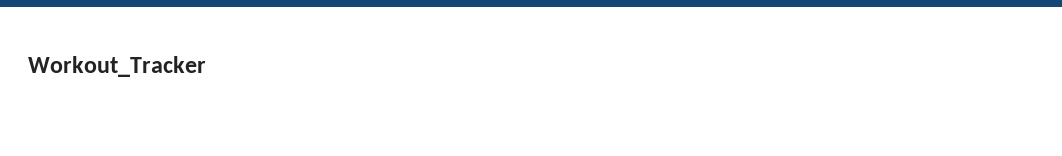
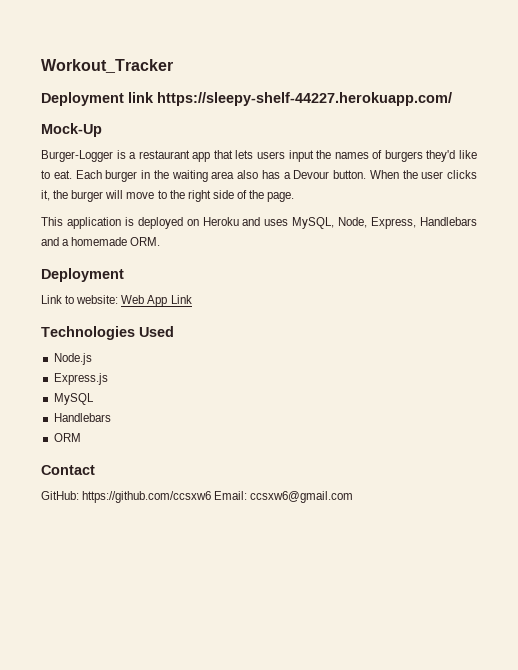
(206, 66) none -> [41,92,452,106] [41,123,102,137] [41,150,477,162] [41,170,477,182] [41,190,295,202] [41,217,478,229] [41,237,161,246] [41,268,124,282] [41,295,192,307] [41,326,174,340] [53,353,92,365] [53,373,108,385] [53,393,94,405] [53,413,111,422] [53,433,81,442] [41,465,95,475] [41,491,354,503] // Deployment link https://sleepy-shelf-44227.herokuapp.com/ // Mock-Up // Burger-Logger is a restaurant app that lets users input the names of burgers they'd like to eat. Each burger in the waiting area also has a Devour button. When the user clicks it, the burger will move to the right side of the page. // This application is deployed on Heroku and uses MySQL, Node, Express, Handlebars and a homemade ORM. // Deployment // Link to website: Web App Link // Technologies Used // Node.js // Express.js // MySQL // Handlebars // ORM // Contact // GitHub: https://github.com/ccsxw6 Email: ccsxw6@gmail.com

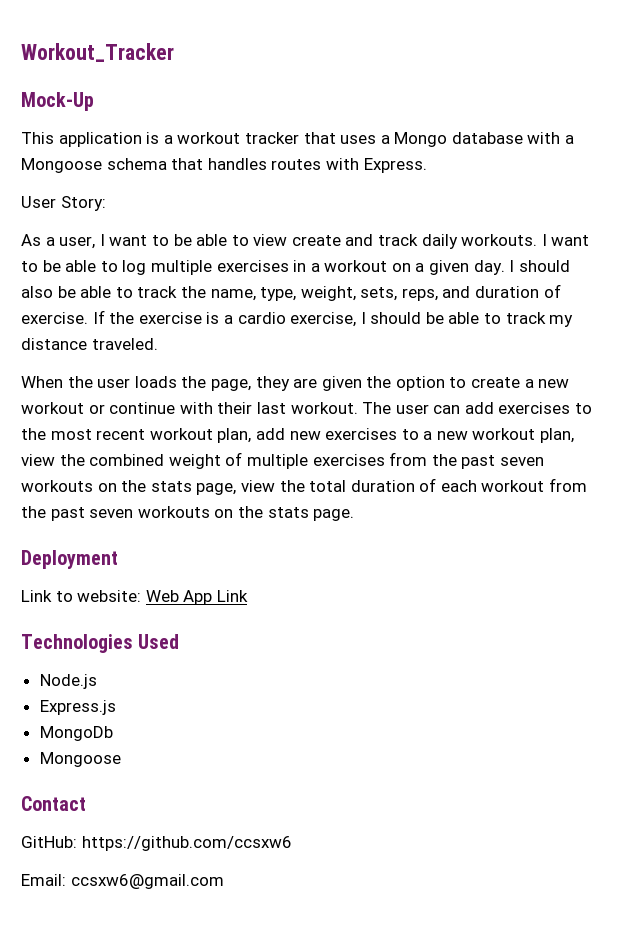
[41,92,452,106] [41,123,102,137] [41,150,477,162] [41,170,477,182] [41,190,295,202] [41,217,478,229] [41,237,161,246] Deployment link https://sleepy-shelf-44227.herokuapp.com/ // Mock-Up // Burger-Logger is a restaurant app that lets users input the names of burgers they'd like to eat. Each burger in the waiting area also has a Devour button. When the user clicks it, the burger will move to the right side of the page. // This application is deployed on Heroku and uses MySQL, Node, Express, Handlebars and a homemade ORM. -> [21,92,94,111] [21,132,575,147] [21,158,427,173] [21,196,106,211] [21,234,590,249] [21,260,570,275] [21,284,561,301] [21,310,574,327] [21,338,158,350] [21,376,570,391] [21,402,593,414] [21,428,575,443] [21,452,544,469] [21,478,588,495] [21,506,355,521] Mock-Up // This application is a workout tracker that uses a Mongo database with a Mongoose schema that handles routes with Express. // User Story: // As a user, I want to be able to view create and track daily workouts. I want to be able to log multiple exercises in a workout on a given day. I should also be able to track the name, type, weight, sets, reps, and duration of exercise. If the exercise is a cardio exercise, I should be able to track my distance traveled. // When the user loads the page, they are given the option to create a new workout or continue with their last workout. The user can add exercises to the most recent workout plan, add new exercises to a new workout plan, view the combined weight of multiple exercises from the past seven workouts on the stats page, view the total duration of each workout from the past seven workouts on the stats page.
[53,393,94,405] [53,413,111,422] [53,433,81,442] MySQL // Handlebars // ORM -> [39,726,113,741] [39,752,121,767] MongoDb // Mongoose
(212, 497) none -> (292, 843) //

